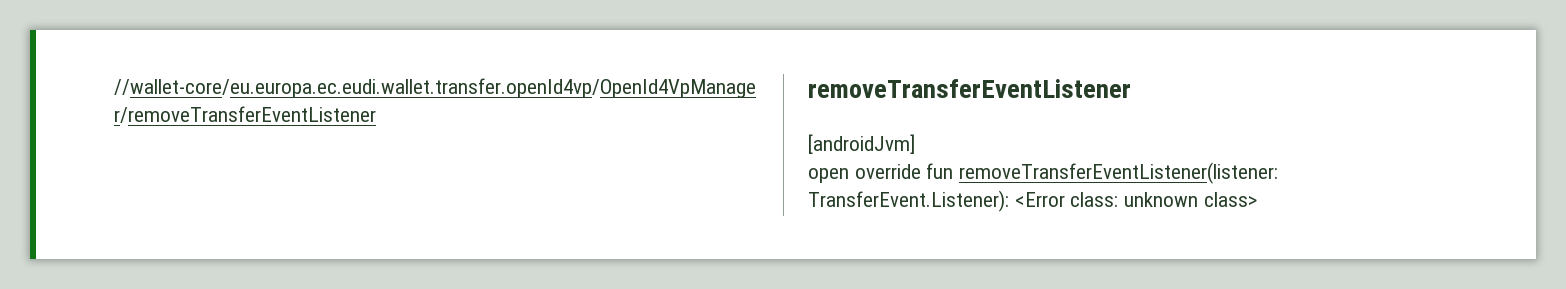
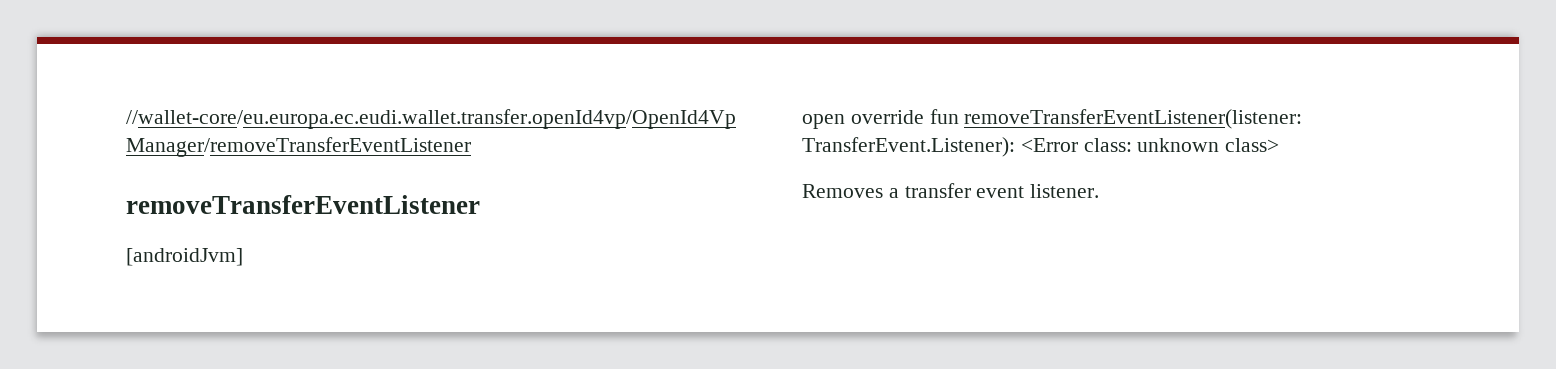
(1257, 199) none -> [802,183,1100,198] // Removes a transfer event listener.

